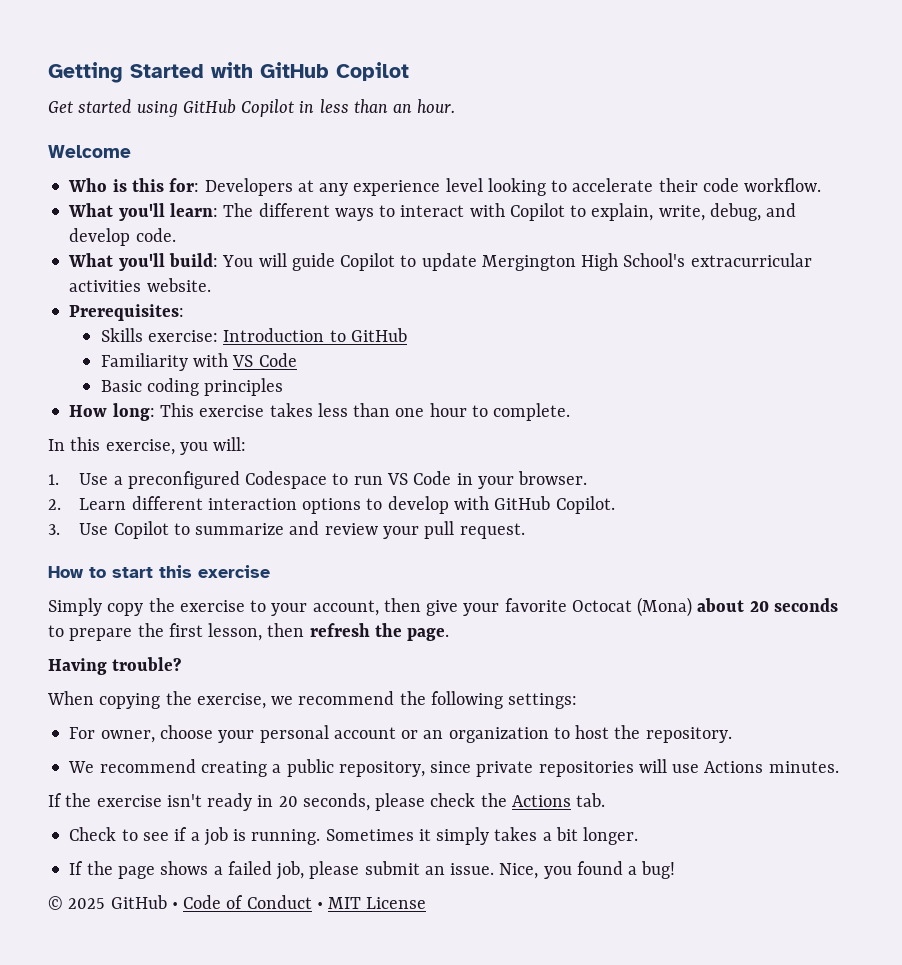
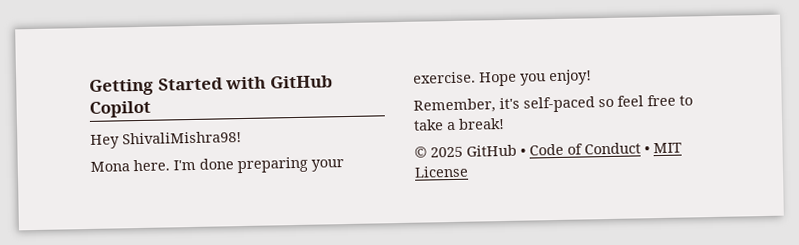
[48,99,456,117] [48,145,131,158] [68,178,822,196] [68,203,797,221] [69,228,176,246] [68,253,812,271] [69,278,211,292] [69,304,185,321] [100,328,407,342] [100,353,297,371] [100,378,284,396] [69,403,571,421] [48,437,247,455] [48,471,588,489] [48,496,615,514] [48,521,525,539] [48,565,270,578] [48,597,838,617] [48,623,450,641] [48,657,182,675] [47,691,578,709] [69,725,732,743] [68,759,839,777] [48,793,606,811] [69,827,639,846] [69,861,676,880] Get started using GitHub Copilot in less than an hour. // Welcome // Who is this for: Developers at any experience level looking to accelerate their code workflow. // What you'll learn: The different ways to interact with Copilot to explain, write, debug, and develop code. // What you'll build: You will guide Copilot to update Mergington High School's extracurricular activities website. // Prerequisites: // Skills exercise: Introduction to GitHub // Familiarity with VS Code // Basic coding principles // How long: This exercise takes less than one hour to complete. // In this exercise, you will: // 1. Use a preconfigured Codespace to run VS Code in your browser. // 2. Learn different interaction options to develop with GitHub Copilot. // 3. Use Copilot to summarize and review your pull request. // How to start this exercise // Simply copy the exercise to your account, then give your favorite Octocat (Mona) about 20 seconds to prepare the first lesson, then refresh the page. // Having trouble? // When copying the exercise, we recommend the following settings: // For owner, choose your personal account or an organization to host the repository. // We recommend creating a public repository, since private repositories will use Actions minutes. // If the exercise isn't ready in 20 seconds, please check the Actions tab. // Check to see if a job is running. Sometimes it simply takes a bit longer. // If the page shows a failed job, please submit an issue. Nice, you found a bug! -> [90,131,242,149] [90,156,344,174] [413,69,592,87] [413,94,693,114] [413,117,505,131] Hey ShivaliMishra98! // Mona here. I'm done preparing your exercise. Hope you enjoy! // Remember, it's self-paced so feel free to take a break!

